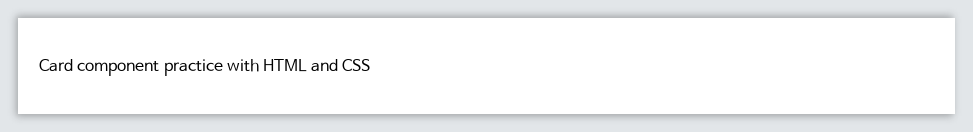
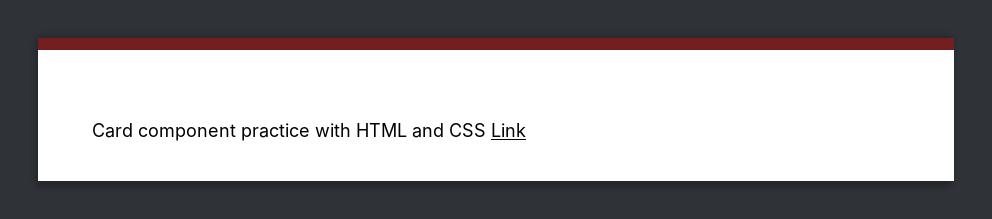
(370, 65) none -> [491,123,526,137] Link

